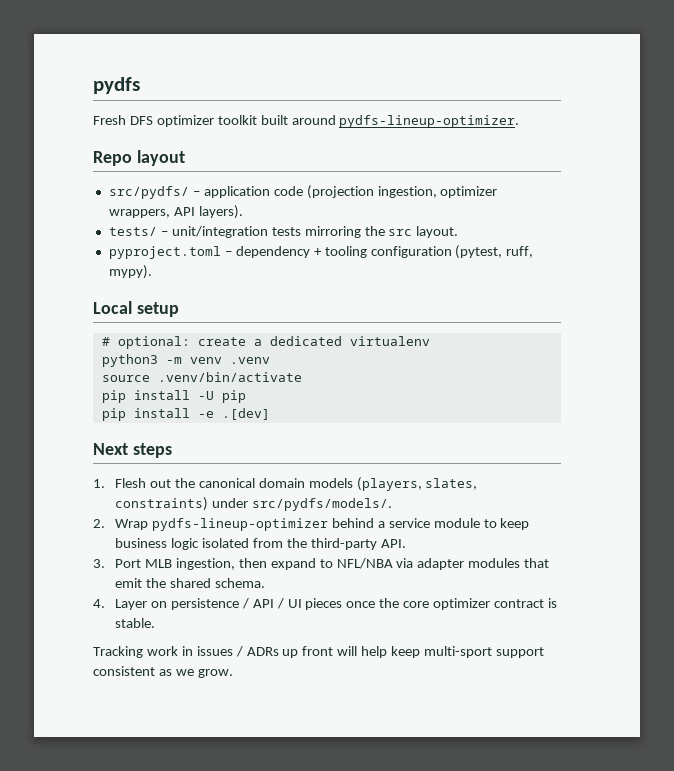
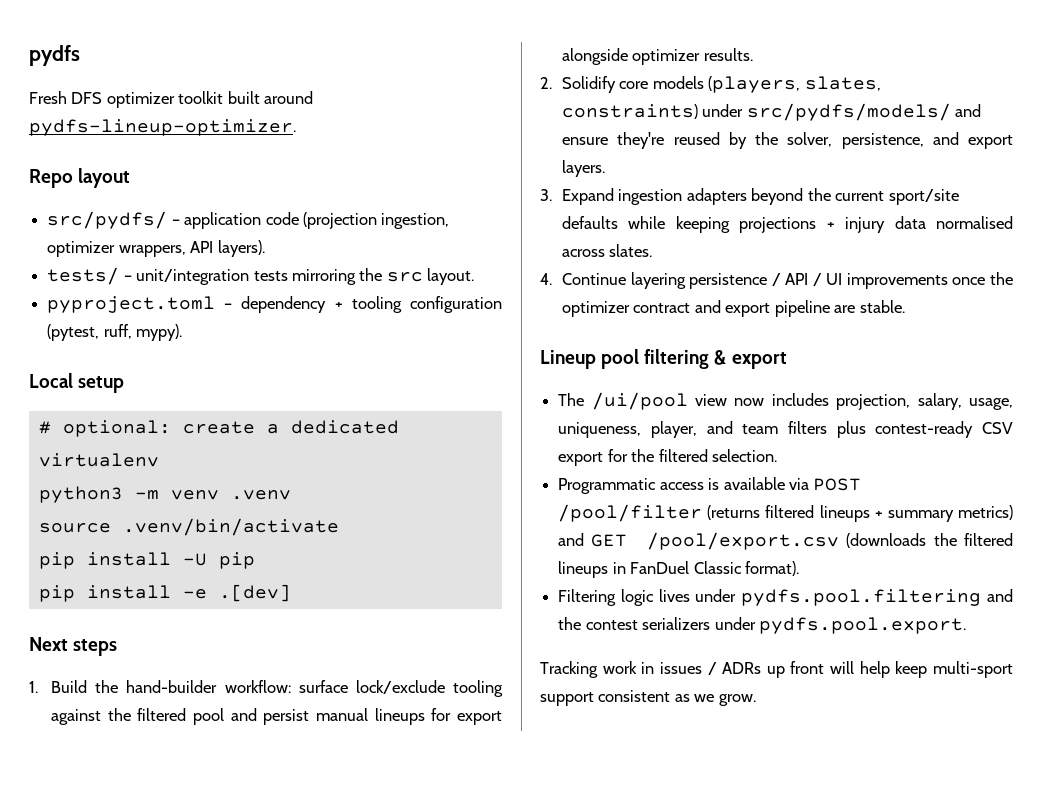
[115,478,305,488] Flesh out the canonical domain -> [51,680,503,697] [51,708,503,725] [562,48,753,65] [540,76,649,93] Build the hand-builder workflow: surface lock/exclude tooling against the filtered pool and persist manual lineups for export alongside optimizer results. // 2. Solidify core
[251,498,392,511] [93,518,530,531] [115,538,406,550] [93,558,550,570] [115,578,265,588] [93,599,167,610] src/pydfs/models/. // 2. Wrap pydfs-lineup-optimizer behind a service module to keep business logic isolated from the third-party API. // 3. Port MLB ingestion, then expand to NFL/NBA via adapter modules that emit the shared schema. // 4. Layer on -> [746,103,982,121] [562,132,1013,149] [562,160,606,177] [540,188,959,205] [562,216,1013,233] [562,244,653,257] [540,272,686,289] src/pydfs/models/ and ensure they're reused by the solver, persistence, and export layers. // 3. Expand ingestion adapters beyond the current sport/site defaults while keeping projections + injury data normalised across slates. // 4. Continue layering
[305,598,343,610] pieces -> [846,273,948,289] improvements
[403,601,430,608] core -> (1013, 278) none
[547,598,557,608] [115,618,156,628] is stable. -> [694,300,905,317] [540,349,787,369] [558,392,1013,410] [558,421,1013,438] [558,449,777,466] [558,477,862,494] [558,504,1013,522] [558,532,1013,550] [558,561,799,578] [558,589,1013,606] [558,617,966,634] and export pipeline are stable. // Lineup pool filtering & export // The /ui/pool view now includes projection, salary, usage, uniqueness, player, and team filters plus contest-ready CSV export for the filtered selection. // Programmatic access is available via POST /pool/filter (returns filtered lineups + summary metrics) and GET /pool/export.csv (downloads the filtered lineups in FanDuel Classic format). // Filtering logic lives under pydfs.pool.filtering and the contest serializers under pydfs.pool.export.

